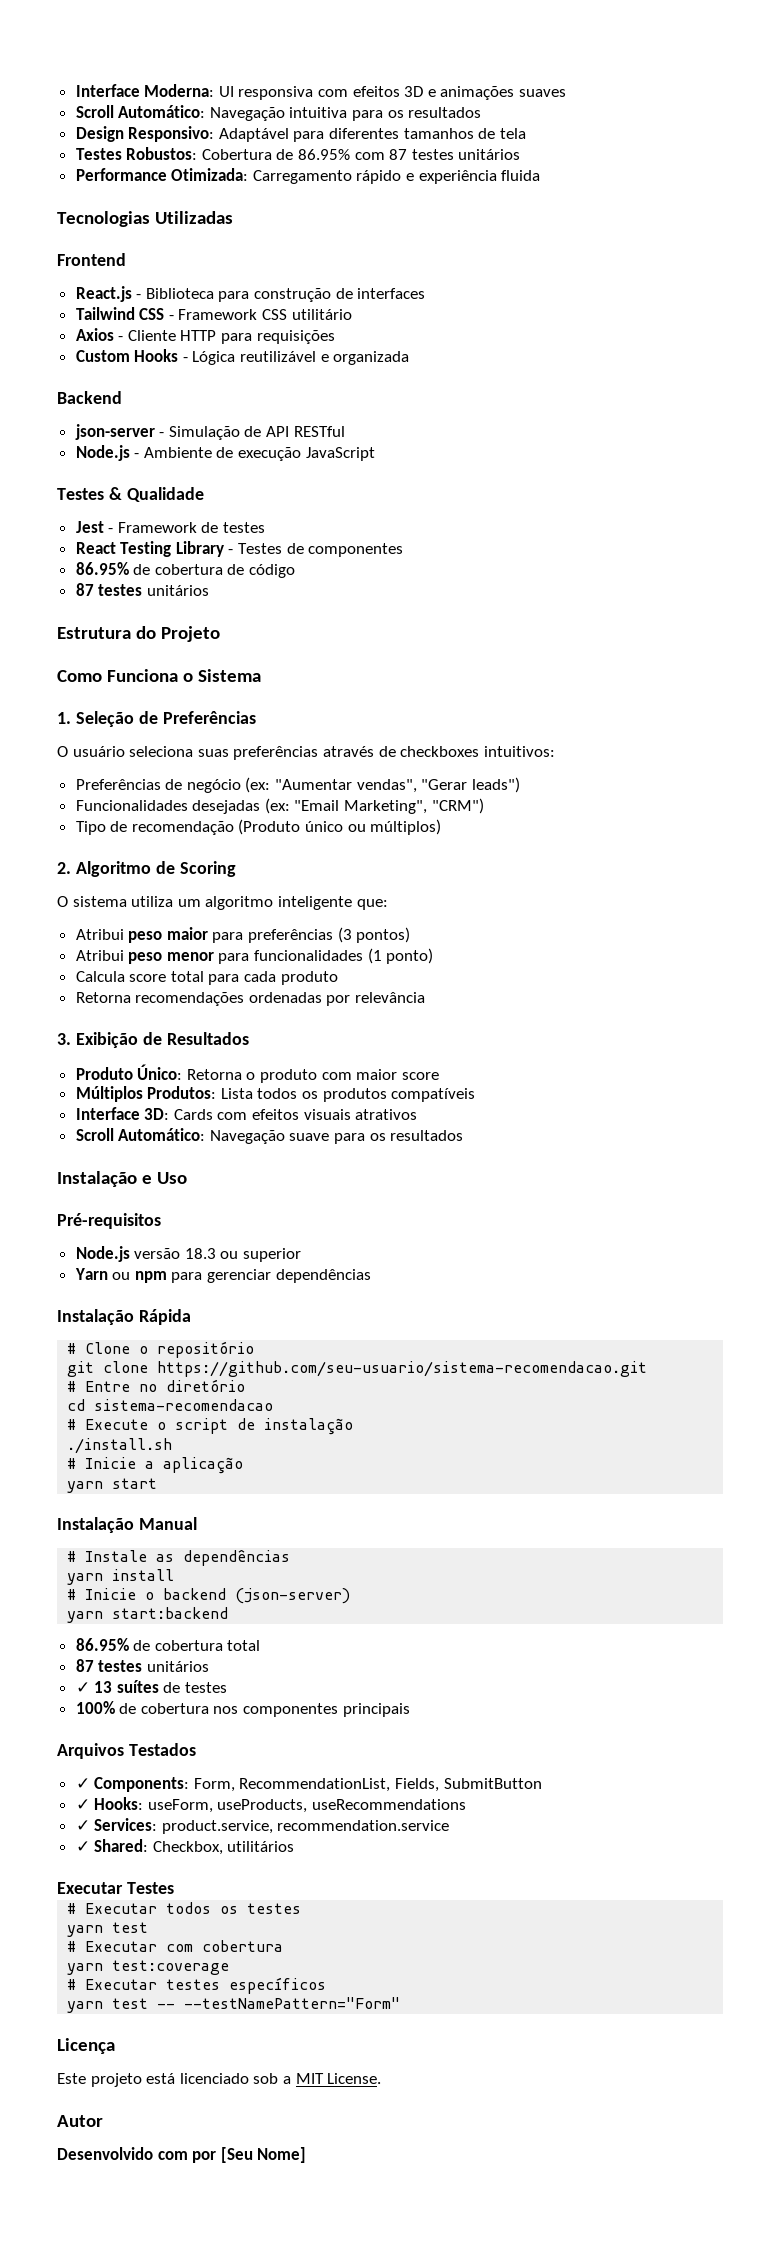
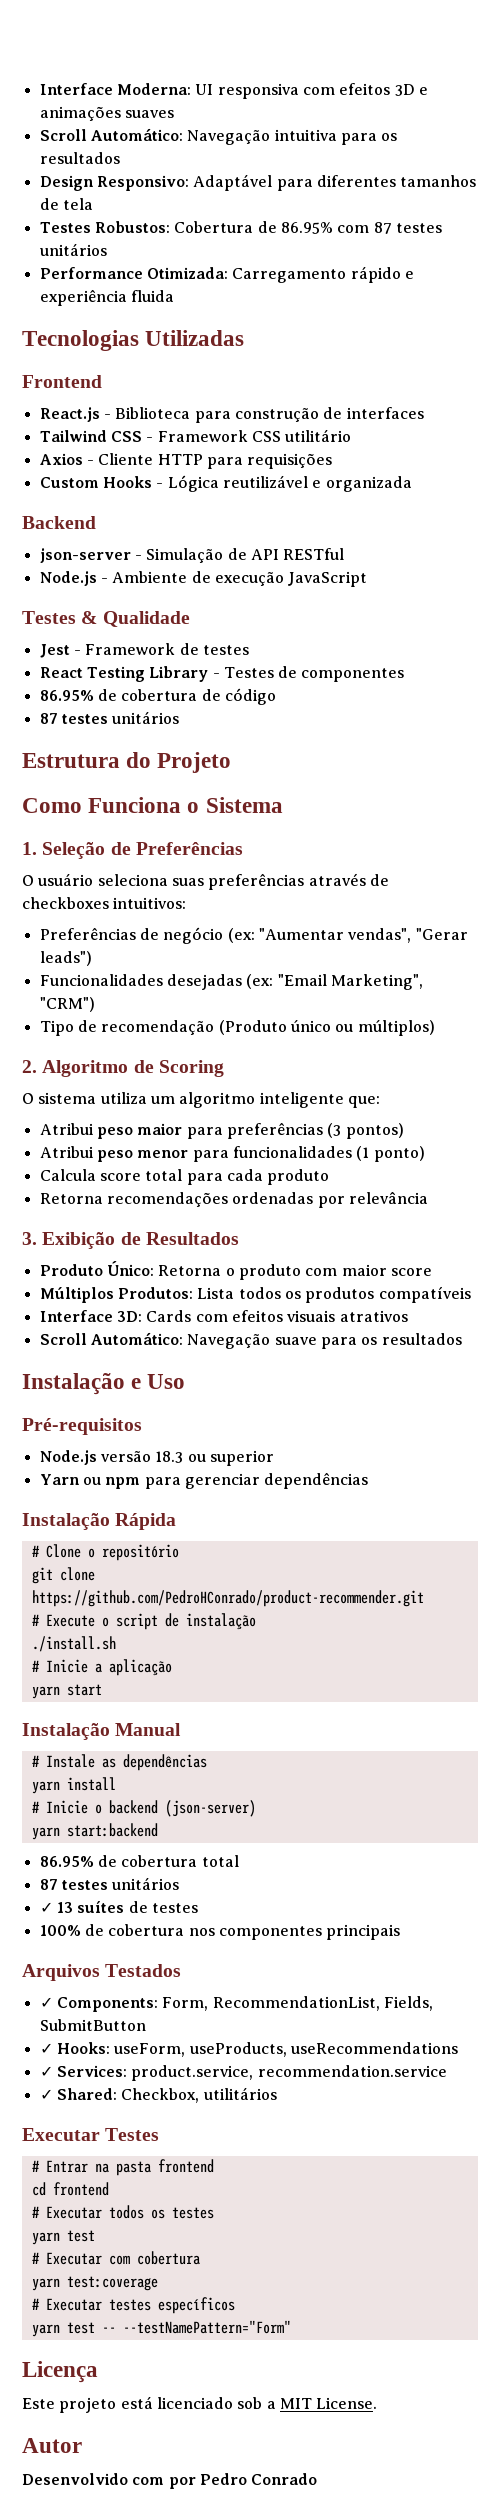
[157,1361,648,1377] [67,1379,246,1392] [67,1399,274,1411] https://github.com/seu-usuario/sistema-recomendacao.git // # Entre no diretório // cd sistema-recomendacao -> [31,1590,424,1607] https://github.com/PedroHConrado/product-recommender.git
(174, 1888) none -> [31,2159,214,2176] [31,2182,109,2196] // # Entrar na pasta frontend // cd frontend
[220,2147,307,2163] [Seu Nome] -> [199,2473,318,2485] Pedro Conrado

